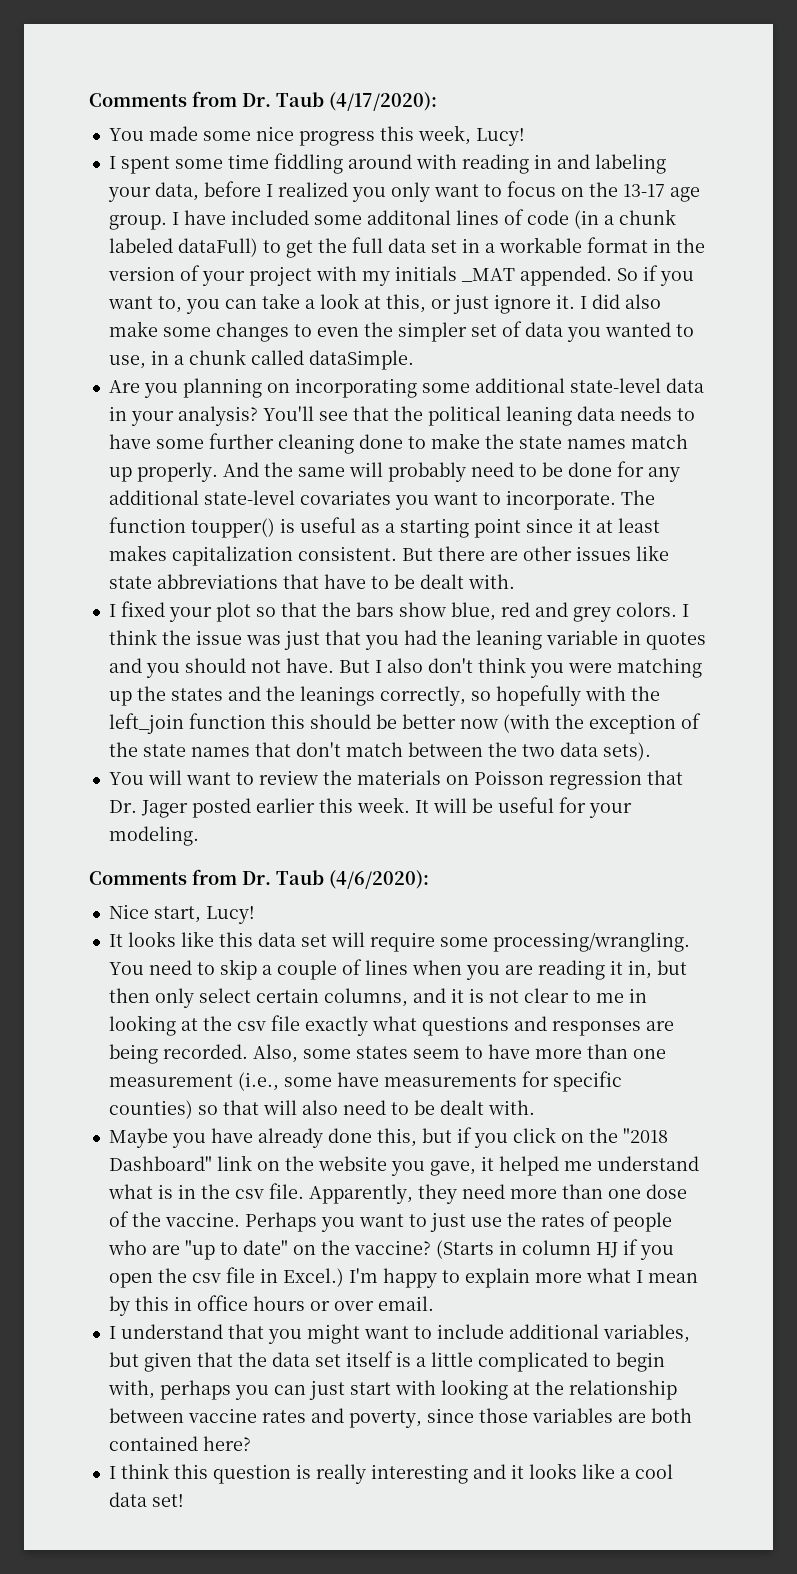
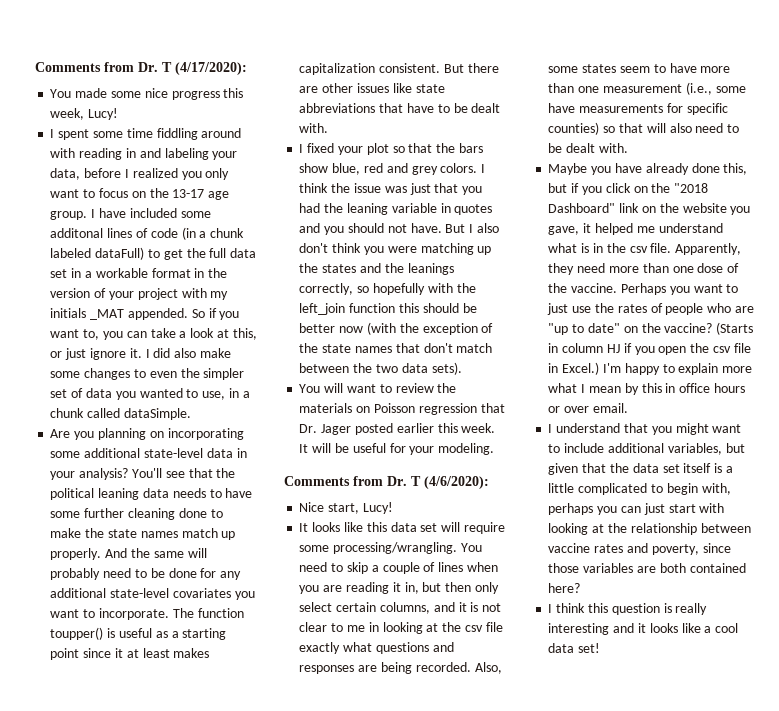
[89,91,324,107] Comments from Dr. Taub -> [35,62,172,72] Comments from Dr. T
[276,870,324,885] Taub -> [411,476,421,486] T

